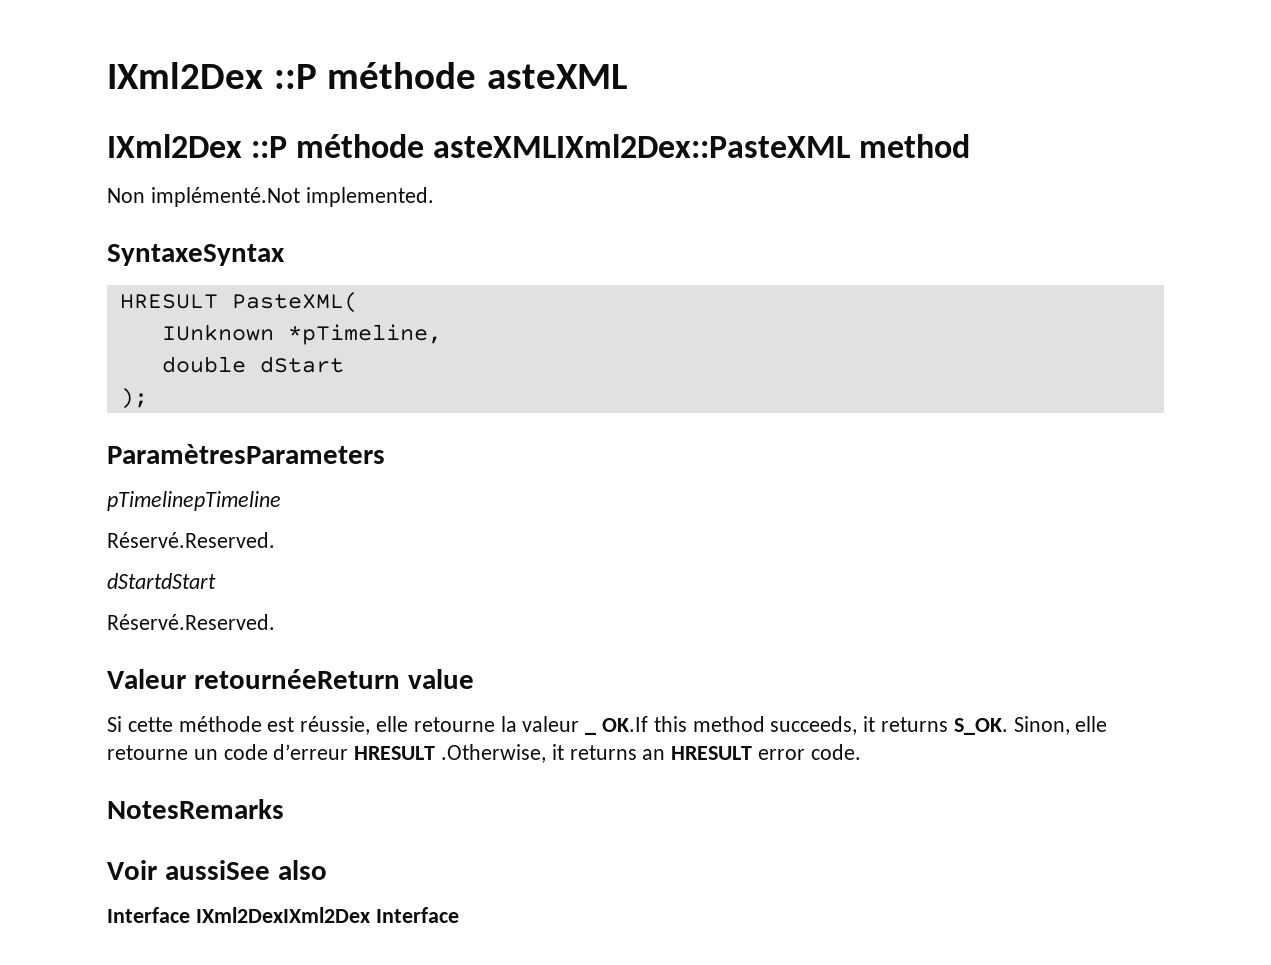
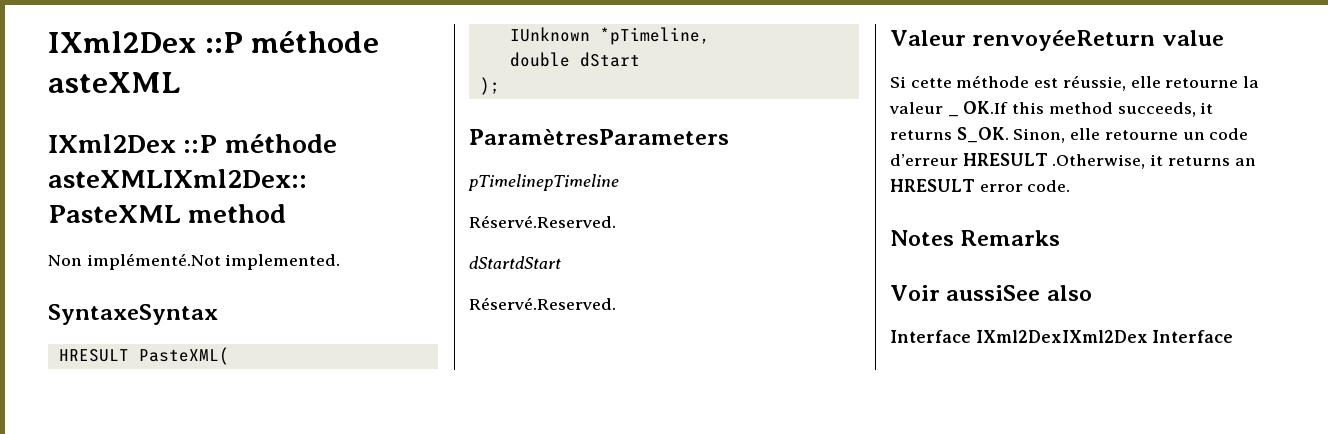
[193,669,400,689] retournéeReturn -> [972,30,1156,51] renvoyéeReturn
[107,799,284,819] NotesRemarks -> [890,230,1061,246] Notes Remarks

